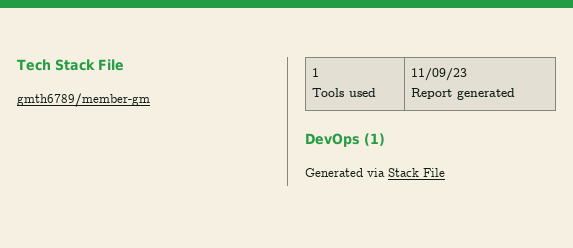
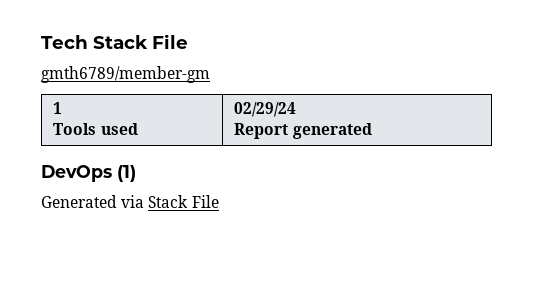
[411,68,468,81] 11/09/23 -> [234,102,297,117] 02/29/24

